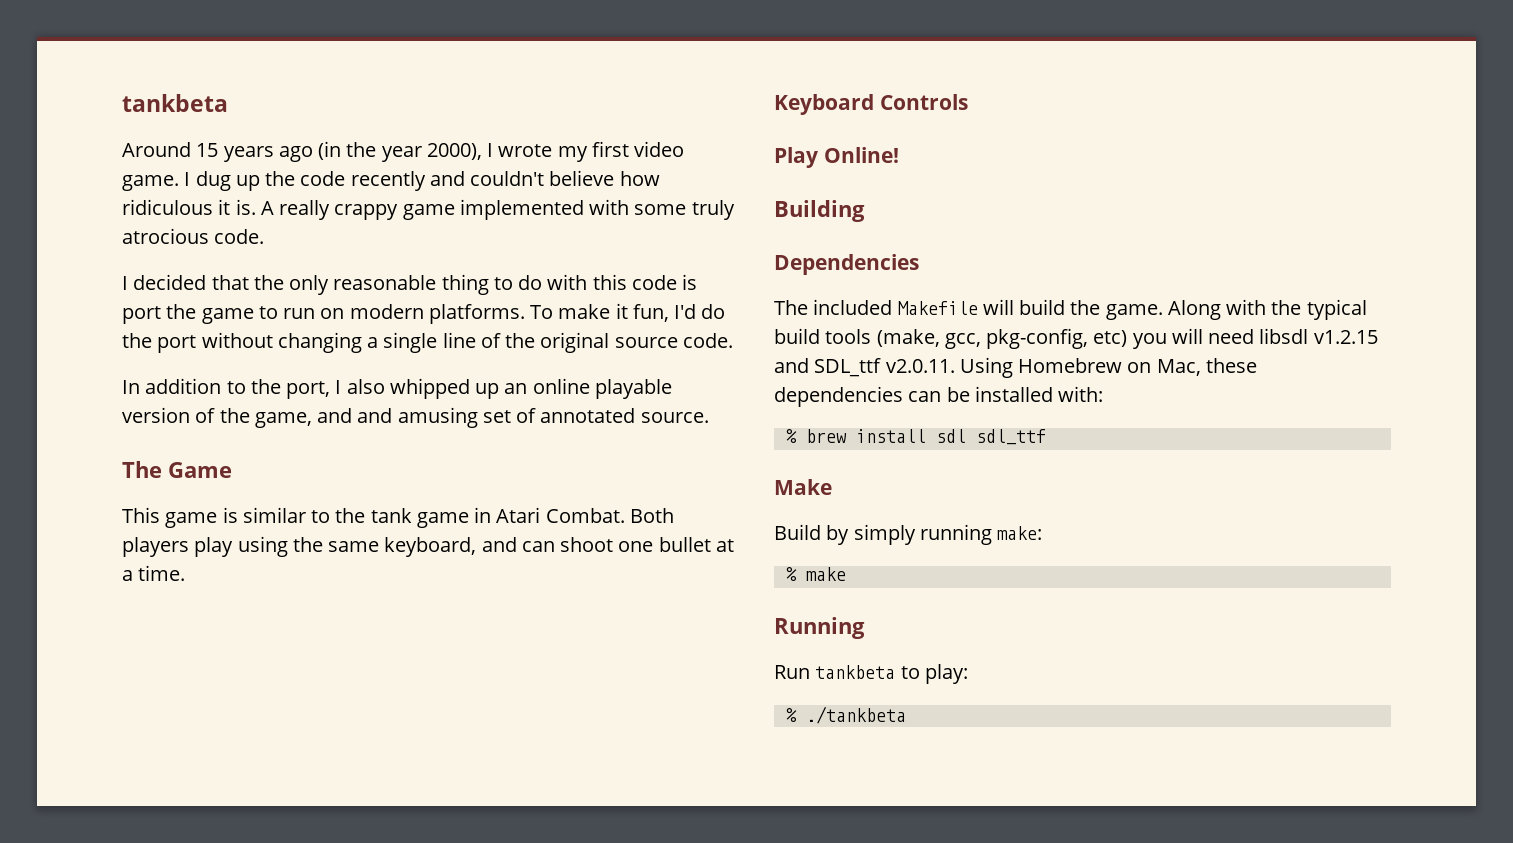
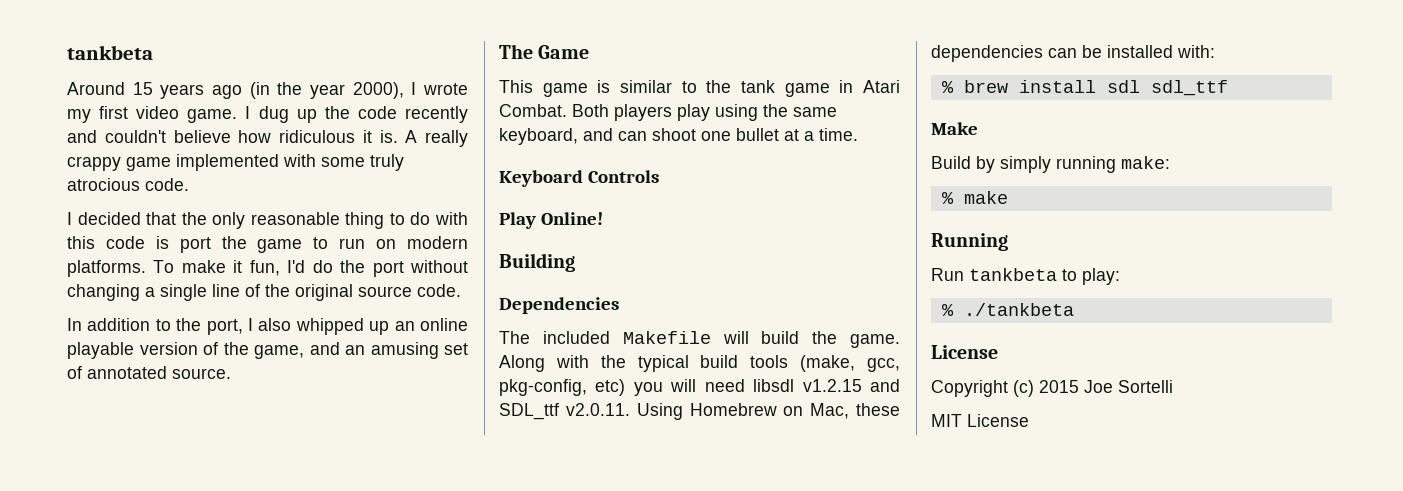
[357,408,393,423] and -> [345,345,365,355] an
(906, 715) none -> [931,345,998,359] [931,380,1173,397] [931,414,1029,427] // License // Copyright (c) 2015 Joe Sortelli // MIT License

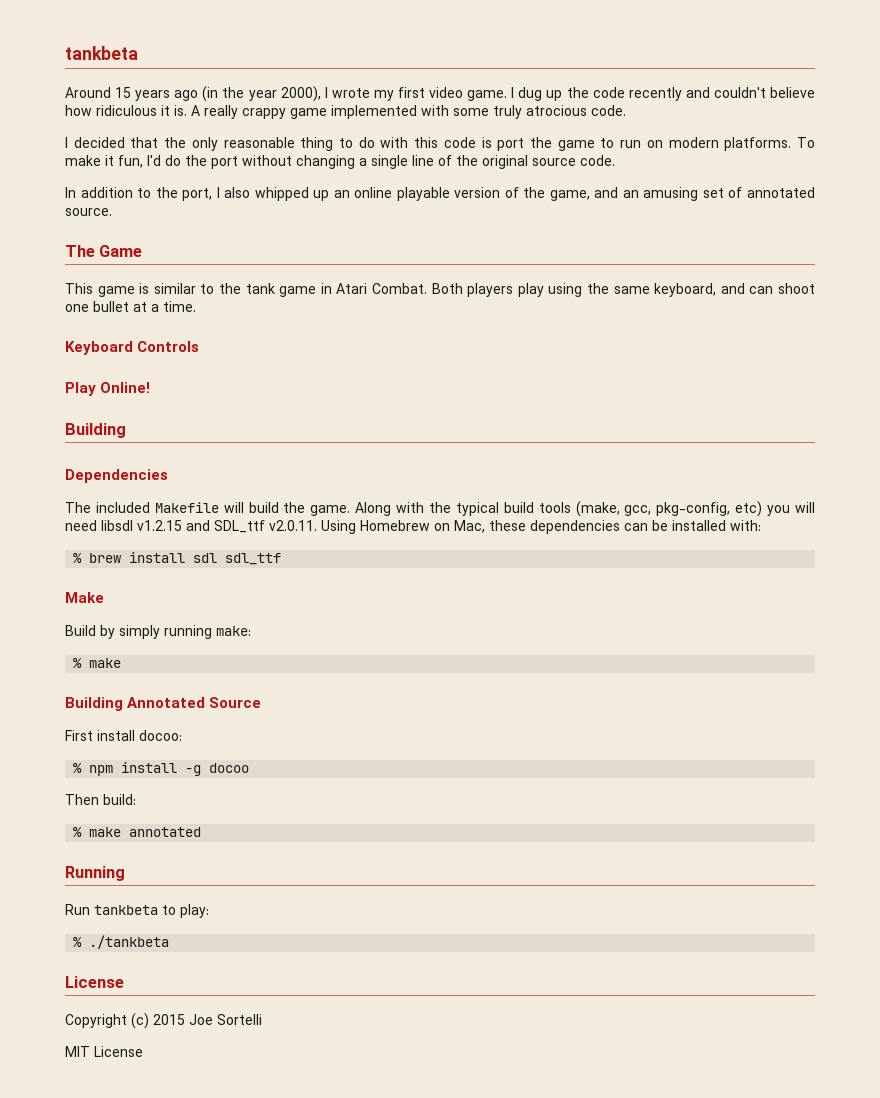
(1008, 197) none -> [65,697,262,711] [65,730,182,741] [73,762,250,776] [65,794,136,805] [73,827,202,837] // Building Annotated Source // First install docoo: // % npm install -g docoo // Then build: // % make annotated

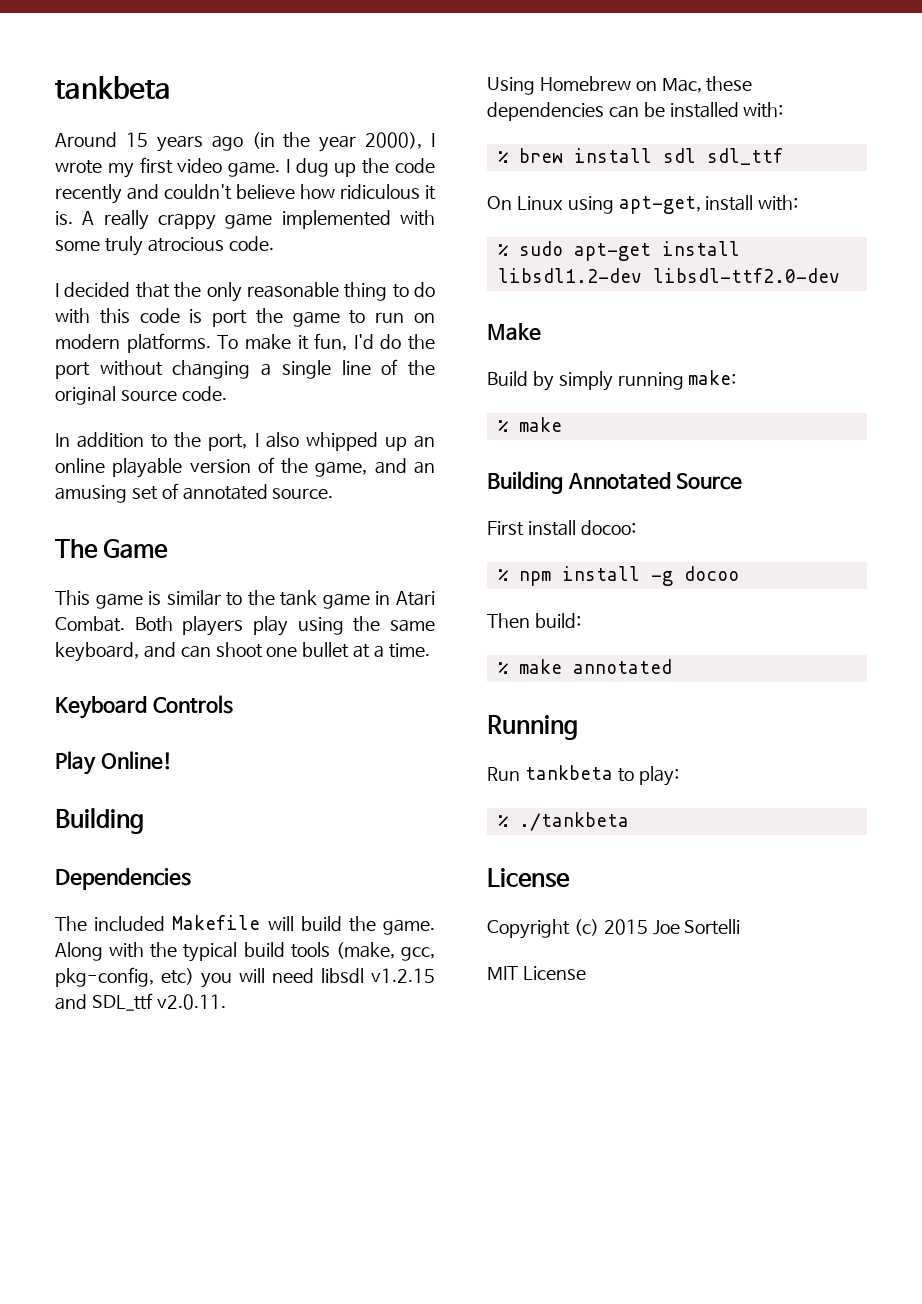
(317, 525) none -> (226, 1002) //
(282, 559) none -> [487,195,799,214] [497,241,740,261] [497,268,840,283] // On Linux using apt-get, install with: // % sudo apt-get install libsdl1.2-dev libsdl-ttf2.0-dev

